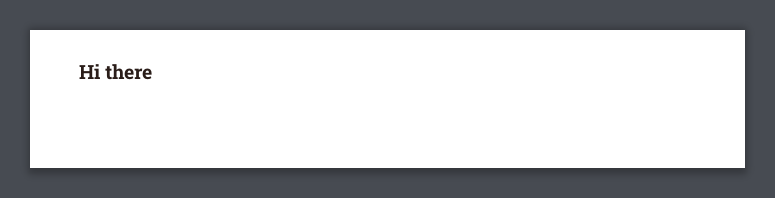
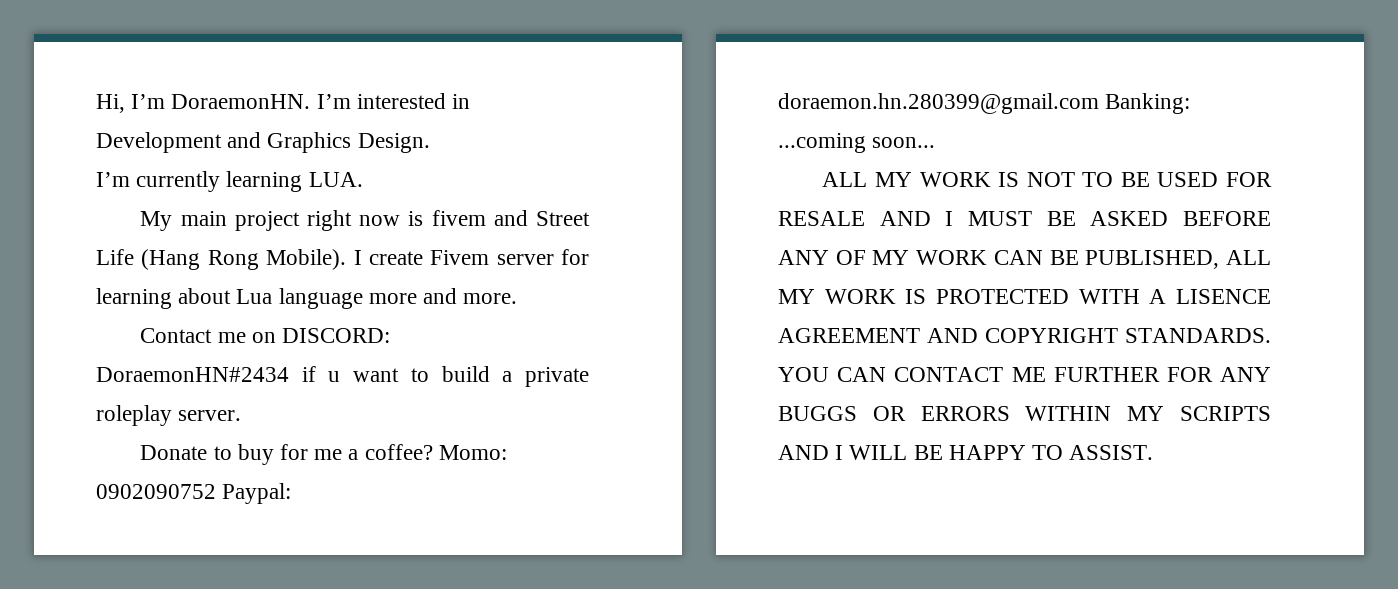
[79,64,153,80] Hi there -> [96,93,471,113] [96,132,430,153] [96,171,363,192] [140,210,591,231] [96,249,589,270] [96,288,518,309] [140,328,390,343] [96,366,589,387] [96,405,242,426] [140,444,507,465] [96,483,292,504] [778,93,1191,114] [778,133,936,153] [822,172,1272,187] [778,211,1271,226] [778,250,1271,269] [778,289,1271,304] [778,328,1271,343] [778,367,1271,382] [778,406,1271,421] [778,445,1154,460] Hi, I’m DoraemonHN. I’m interested in Development and Graphics Design. // I’m currently learning LUA. // My main project right now is fivem and Street Life (Hang Rong Mobile). I create Fivem server for learning about Lua language more and more. // Contact me on DISCORD: DoraemonHN#2434 if u want to build a private roleplay server. // Donate to buy for me a coffee? Momo: 0902090752 Paypal: doraemon.hn.280399@gmail.com Banking: ...coming soon... // ALL MY WORK IS NOT TO BE USED FOR RESALE AND I MUST BE ASKED BEFORE ANY OF MY WORK CAN BE PUBLISHED, ALL MY WORK IS PROTECTED WITH A LISENCE AGREEMENT AND COPYRIGHT STANDARDS. YOU CAN CONTACT ME FURTHER FOR ANY BUGGS OR ERRORS WITHIN MY SCRIPTS AND I WILL BE HAPPY TO ASSIST.

